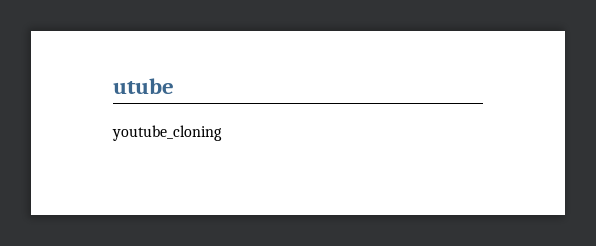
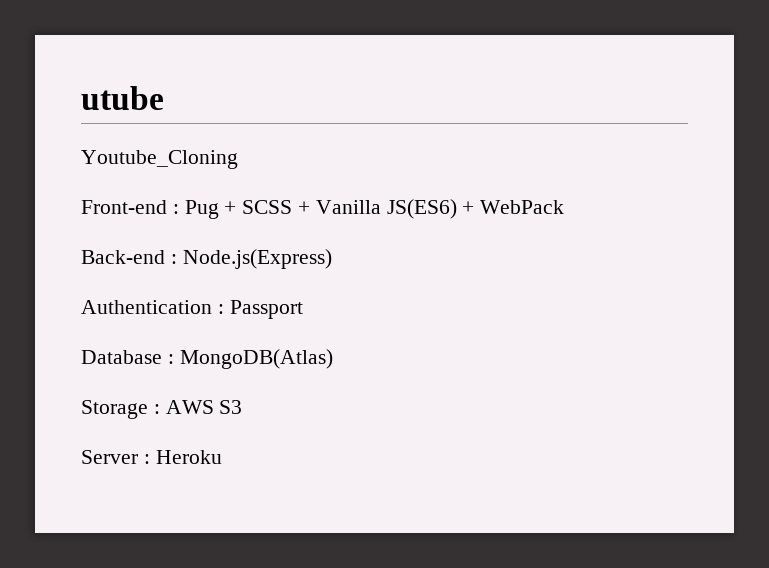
[112,125,222,141] youtube_cloning -> [81,150,238,169] [81,199,565,219] [81,249,332,269] [81,300,303,319] [81,349,333,369] [81,400,243,419] [81,450,222,464] Youtube_Cloning // Front-end : Pug + SCSS + Vanilla JS(ES6) + WebPack // Back-end : Node.js(Express) // Authentication : Passport // Database : MongoDB(Atlas) // Storage : AWS S3 // Server : Heroku

